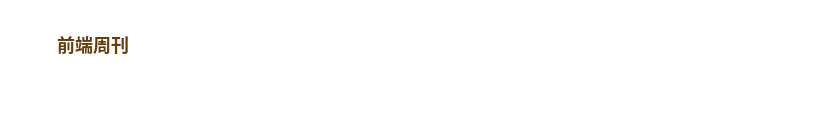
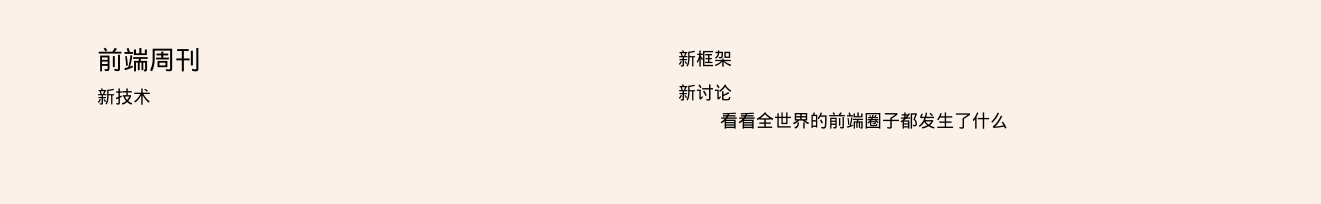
(129, 45) none -> [97,88,151,105] [678,50,732,67] [678,84,732,101] [720,112,1009,129] // 新技术 // 新框架 // 新讨论 // 看看全世界的前端圈子都发生了什么

